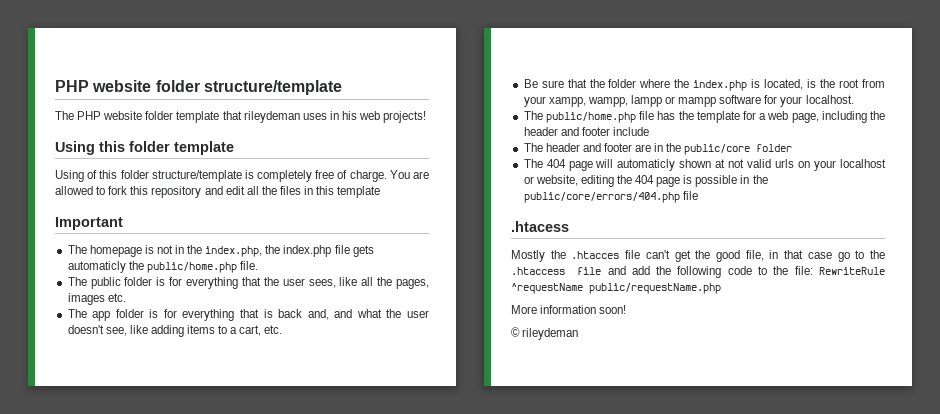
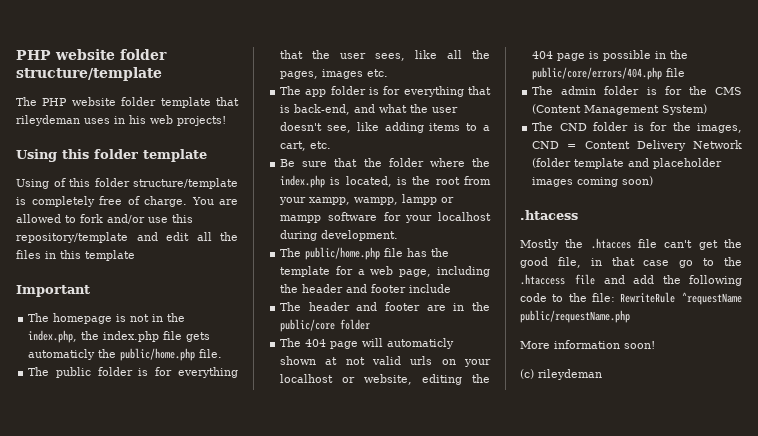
[130,186,202,198] this repository -> [107,214,193,224] [16,232,128,243] and/or use this repository/template
[278,309,329,320] back and, -> [294,104,351,115] back-end,
[805,95,854,104] localhost. -> [438,212,491,221] [280,230,399,241] localhost during development.
(698, 195) none -> [532,86,742,95] [532,104,708,115] [532,122,742,133] [532,140,742,151] [532,158,723,169] [532,176,654,187] // The admin folder is for the CMS (Content Management System) // The CND folder is for the images, CND = Content Delivery Network (folder template and placeholder images coming soon)
[511,327,520,337] © -> [520,369,534,379] (c)

